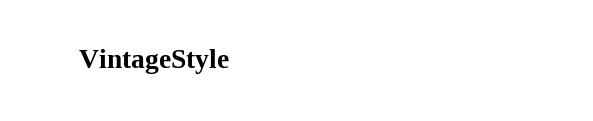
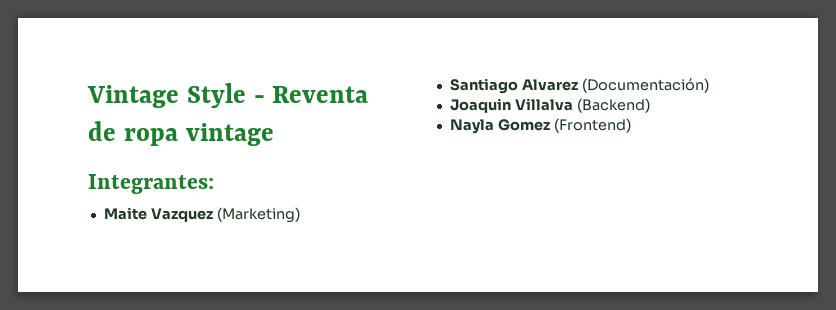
[79,49,229,74] VintageStyle -> [87,83,369,108] [88,121,274,146] [88,174,214,194] [103,207,300,223] [449,78,709,94] [449,98,650,113] [449,118,631,134] Vintage Style - Reventa de ropa vintage // Integrantes: // Maite Vazquez (Marketing) // Santiago Alvarez (Documentación) // Joaquin Villalva (Backend) // Nayla Gomez (Frontend)

